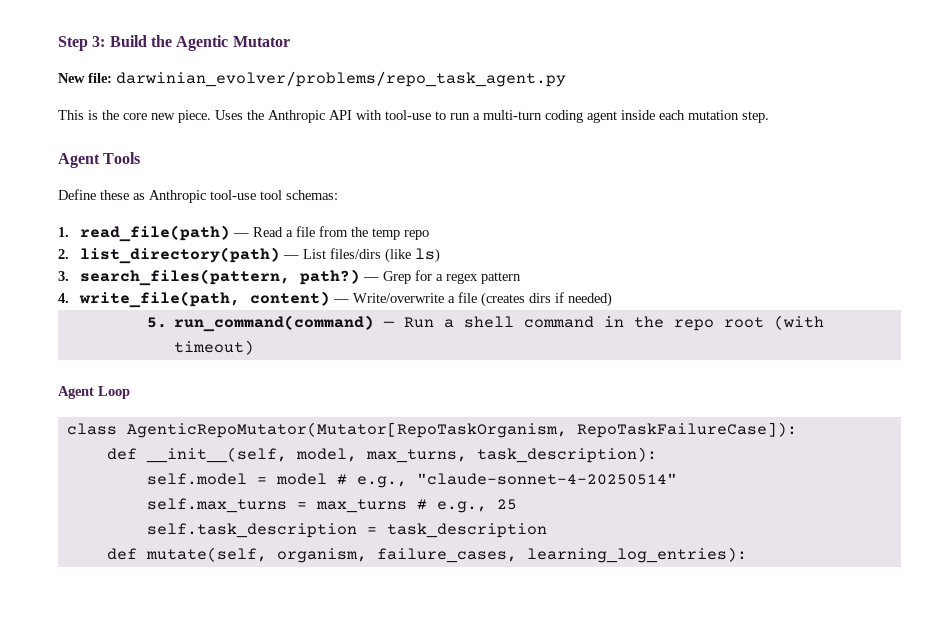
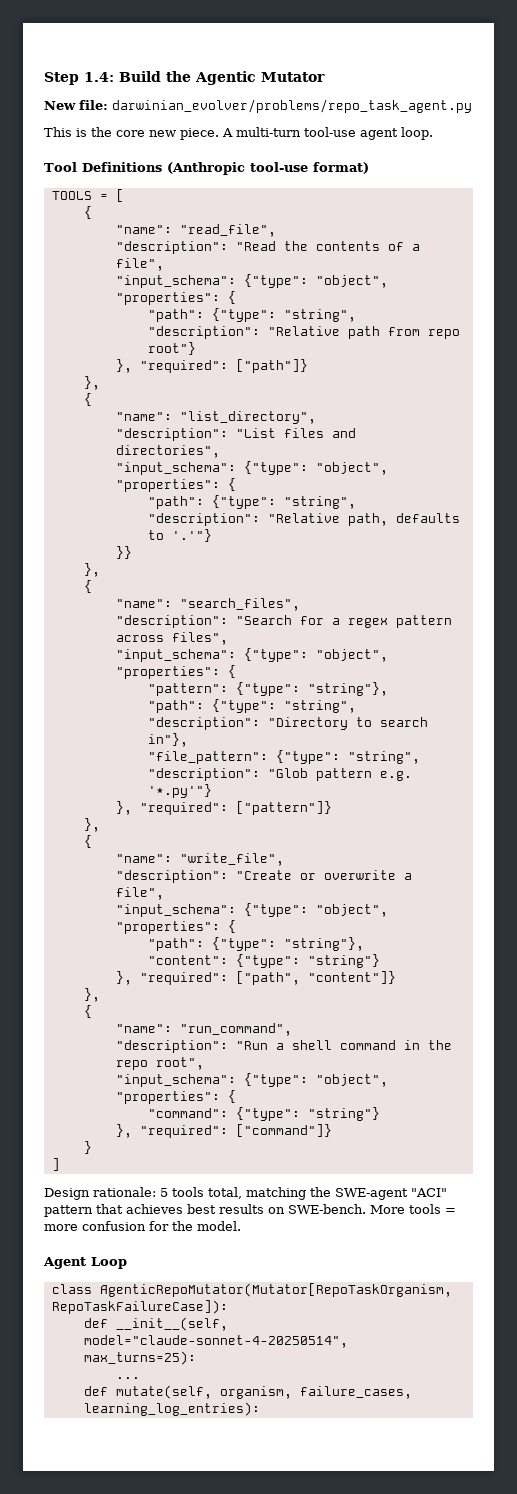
[92,36,106,47] 3: -> [84,72,114,82] 1.4:
[215,110,769,123] [58,152,141,168] [58,189,338,203] [58,225,430,242] [58,247,441,264] [58,269,522,286] [58,291,613,308] [146,315,434,332] Uses the Anthropic API with tool-use to run a multi-turn coding agent inside each mutation step. // Agent Tools // Define these as Anthropic tool-use tool schemas: // 1. read_file(path) — Read a file from the temp repo // 2. list_directory(path) — List files/dirs (like ls) // 3. search_files(pattern, path?) — Grep for a regex pattern // 4. write_file(path, content) — Write/overwrite a file (creates dirs if needed) // 5. run_command(command) — Run -> [222,127,433,140] [44,162,369,175] [51,189,124,202] [83,206,92,219] [115,224,276,237] [115,241,420,254] [115,258,164,271] [115,274,388,288] [115,291,236,305] [147,308,356,322] [147,326,460,339] [147,342,196,355] [115,359,308,373] [83,376,100,390] [83,393,92,406] [115,411,316,424] [115,428,356,441] [115,445,220,458] [115,461,388,475] [115,478,236,492] [147,495,356,509] [147,513,460,526] [147,529,212,542] [115,546,132,559] [83,563,100,577] [83,580,92,593] [115,598,300,611] [115,615,452,628] [115,632,228,645] [115,648,388,662] [115,665,236,679] [147,682,388,696] [147,699,356,713] [147,717,428,730] [147,733,188,747] [147,750,420,764] [147,768,412,781] [147,784,212,798] [115,801,332,815] [83,818,100,832] [83,835,92,848] [115,853,284,866] [115,870,412,883] [115,887,164,900] [115,903,388,917] [115,920,236,934] [147,937,364,951] [147,954,380,968] [115,971,396,985] [83,988,100,1002] [83,1005,92,1018] [115,1023,292,1036] [115,1040,268,1053] A multi-turn tool-use agent loop. // Tool Definitions (Anthropic tool-use format) // TOOLS = [ // { // "name": "read_file", // "description": "Read the contents of a file", // "input_schema": {"type": "object", "properties": { // "path": {"type": "string", "description": "Relative path from repo root"} // }, "required": ["path"]} // }, // { // "name": "list_directory", // "description": "List files and directories", // "input_schema": {"type": "object", "properties": { // "path": {"type": "string", "description": "Relative path, defaults to '.'"} // }} // }, // { // "name": "search_files", // "description": "Search for a regex pattern across files", // "input_schema": {"type": "object", "properties": { // "pattern": {"type": "string"}, // "path": {"type": "string", "description": "Directory to search in"}, // "file_pattern": {"type": "string", "description": "Glob pattern e.g. '*.py'"} // }, "required": ["pattern"]} // }, // { // "name": "write_file", // "description": "Create or overwrite a file", // "input_schema": {"type": "object", "properties": { // "path": {"type": "string"}, // "content": {"type": "string"} // }, "required": ["path", "content"]} // }, // { // "name": "run_command", // "description": "Run
[723,315,824,330] [173,340,254,355] root (with timeout) -> [155,1057,204,1070] [115,1073,388,1087] [115,1090,236,1104] [147,1107,380,1121] [115,1124,332,1138] [83,1141,92,1154] [51,1158,60,1171] [44,1187,447,1200] [44,1204,456,1217] [44,1221,241,1231] root", // "input_schema": {"type": "object", "properties": { // "command": {"type": "string"} // }, "required": ["command"]} // } // ] // Design rationale: 5 tools total, matching the SWE-agent "ACI" pattern that achieves best results on SWE-bench. More tools = more confusion for the model.
[295,447,657,463] [146,473,677,488] [146,498,517,513] [146,523,547,538] model, max_turns, task_description): // self.model = model # e.g., "claude-sonnet-4-20250514" // self.max_turns = max_turns # e.g., 25 // self.task_description = task_description -> [83,1335,348,1348] [83,1351,196,1365] [115,1377,140,1379] model="claude-sonnet-4-20250514", max_turns=25): // ...

